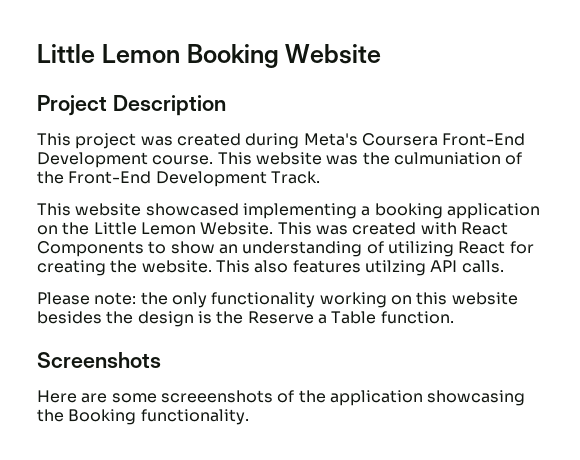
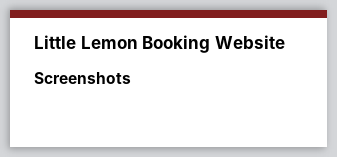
[37,95,226,116] [37,133,526,149] [37,152,523,168] [37,171,320,187] [37,203,540,219] [37,222,508,235] [37,241,534,257] [37,260,504,276] [37,292,518,308] [37,311,454,327] [37,352,161,368] [37,390,526,406] [37,409,249,425] Project Description // This project was created during Meta's Coursera Front-End Development course. This website was the culmuniation of the Front-End Development Track. // This website showcased implementing a booking application on the Little Lemon Website. This was created with React Components to show an understanding of utilizing React for creating the website. This also features utilzing API calls. // Please note: the only functionality working on this website besides the design is the Reserve a Table function. // Screenshots // Here are some screeenshots of the application showcasing the Booking functionality. -> [34,72,131,84] Screenshots

